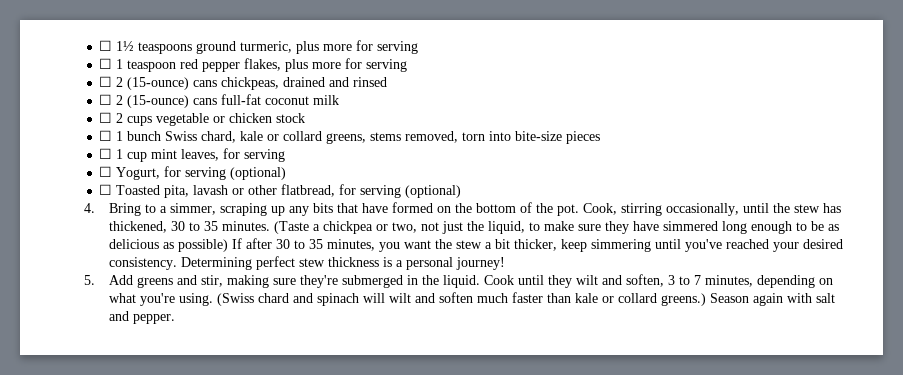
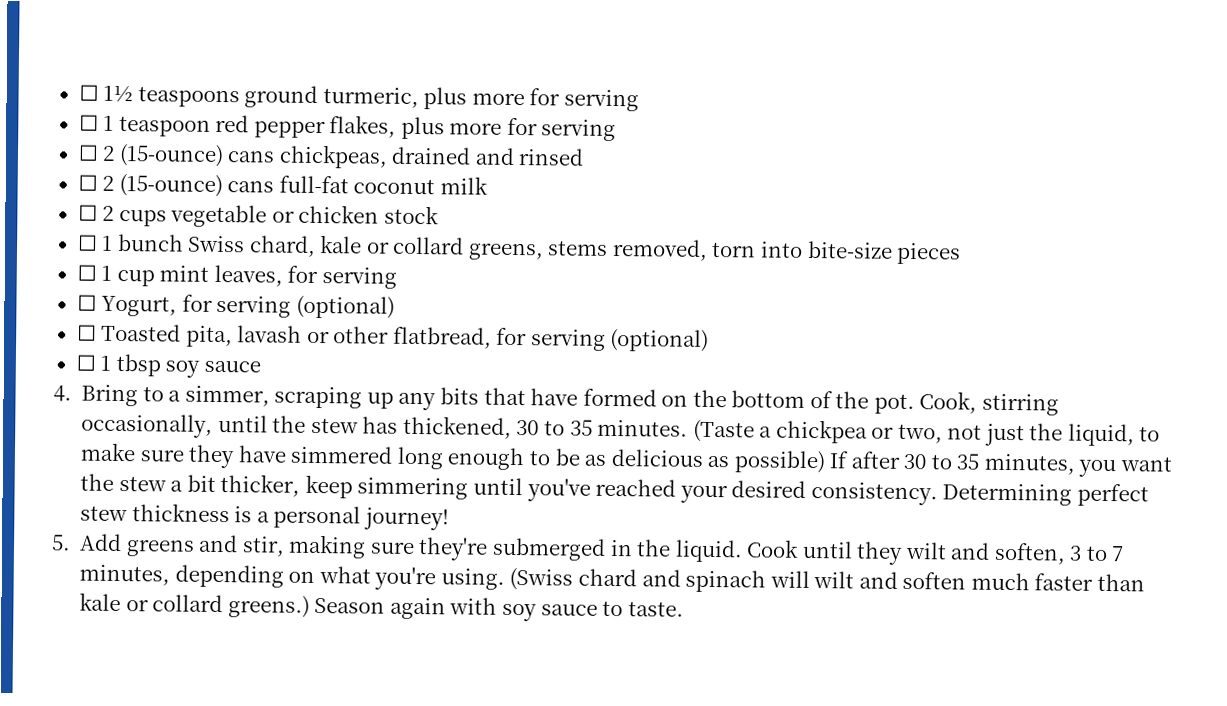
(462, 191) none -> [75,353,261,378] // ☐ 1 tbsp soy sauce
[816,293,836,303] [109,311,176,324] salt and pepper. -> [501,600,684,622] soy sauce to taste.

